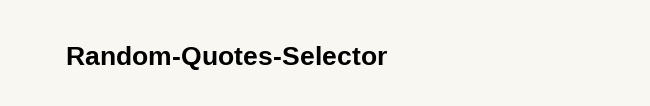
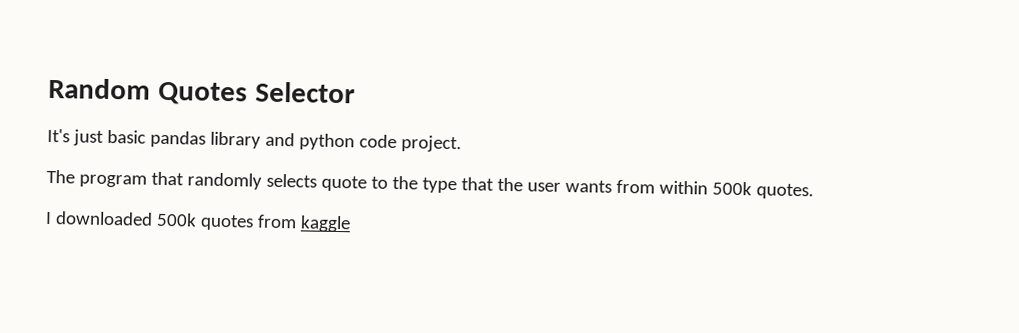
[66,46,387,70] Random-Quotes-Selector -> [48,77,355,106] [47,128,462,153] [46,169,814,200] [45,211,351,233] Random Quotes Selector // It's just basic pandas library and python code project. // The program that randomly selects quote to the type that the user wants from within 500k quotes. // I downloaded 500k quotes from kaggle

